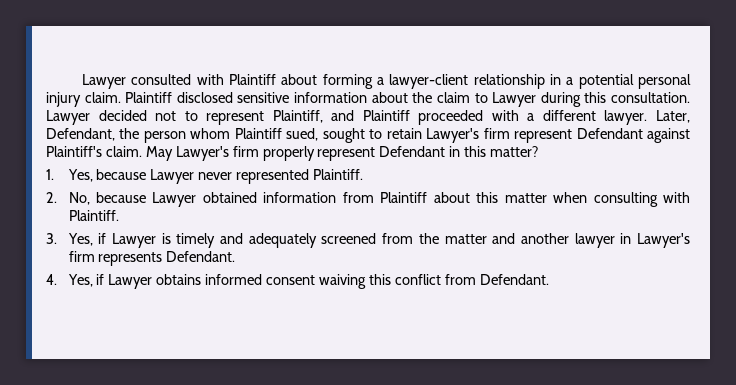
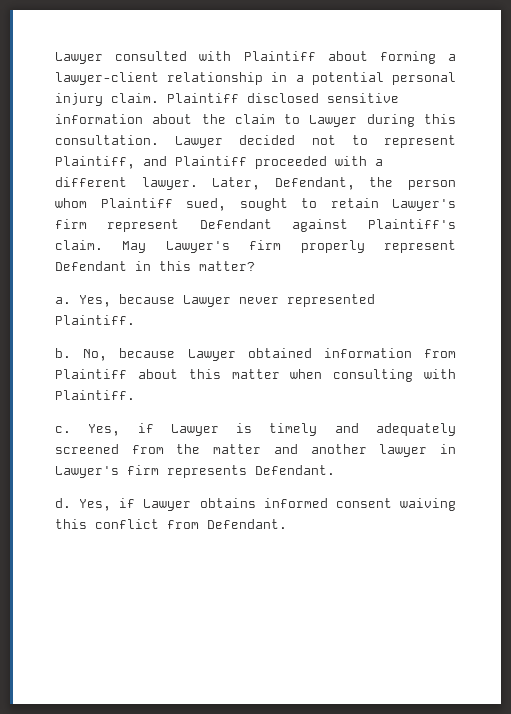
[46,169,54,180] 1. -> [55,297,71,304] a.
[46,192,57,203] 2. -> [55,348,71,358] b.
[46,233,57,244] 3. -> [55,426,71,433] c.
[46,274,57,285] 4. -> [55,498,71,508] d.

